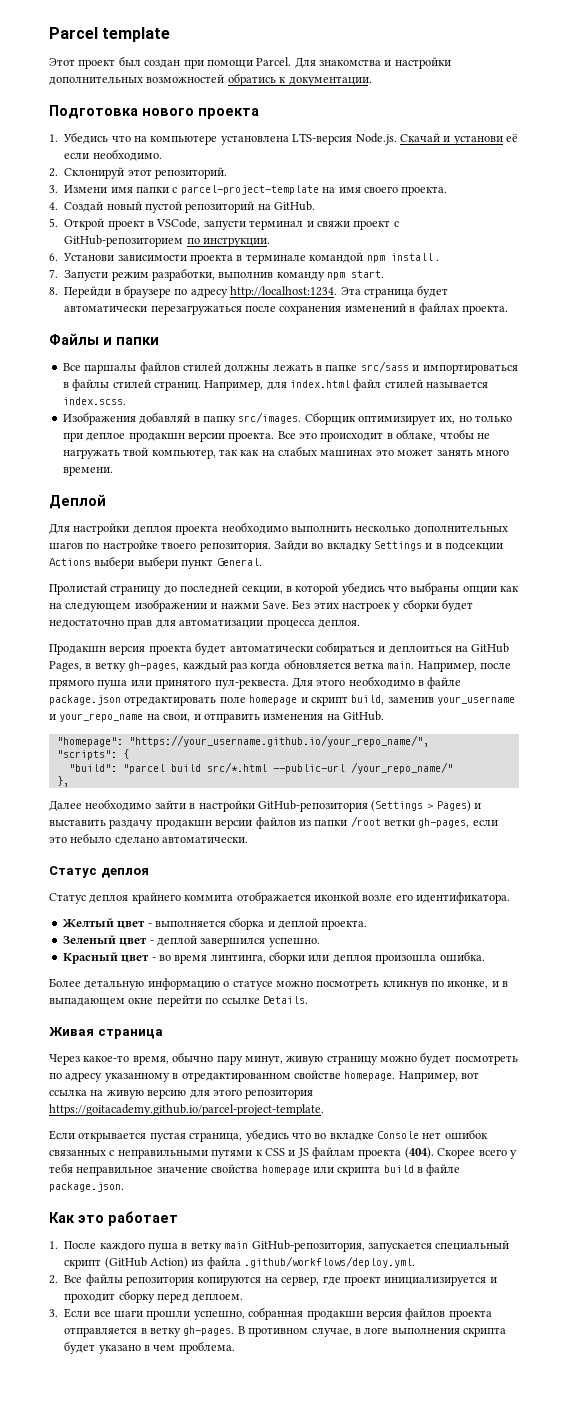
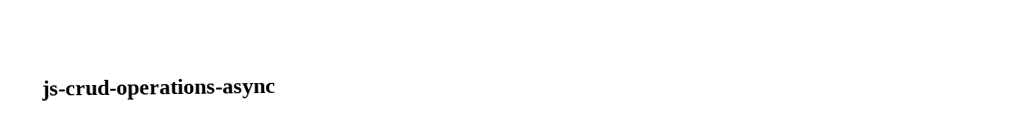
[49,27,171,42] [49,56,451,69] [49,73,372,86] [49,105,259,119] [49,132,519,145] [64,149,162,161] [49,167,228,179] [49,185,448,196] [49,201,316,213] [49,218,399,230] [64,235,271,247] [49,252,439,264] [49,268,385,281] [49,285,449,298] [64,303,508,315] [49,333,159,345] [62,361,518,374] [62,379,489,391] [62,397,126,405] [62,412,513,425] [62,429,490,442] [62,446,509,459] [62,466,113,476] [49,494,106,509] [49,522,508,535] [49,540,504,552] [49,556,262,569] [49,582,520,595] [49,599,474,612] [49,619,360,629] [49,642,510,655] [49,659,512,672] [49,676,462,689] [49,695,515,706] [49,711,384,723] [56,735,429,747] [56,749,129,760] [68,762,453,774] [56,776,69,787] [49,799,482,812] [49,816,498,829] [49,833,249,845] [49,866,149,878] [49,891,510,904] [61,917,368,930] [62,935,320,947] [62,951,485,964] [49,978,509,990] [49,995,308,1007] [49,1027,163,1039] [49,1052,518,1065] [49,1070,479,1082] [49,1089,314,1099] [49,1104,324,1116] [49,1129,488,1142] [49,1147,517,1159] [49,1163,461,1176] [49,1182,124,1192] [49,1211,178,1226] [49,1240,510,1252] [64,1256,416,1269] [49,1274,497,1286] [64,1290,244,1303] [49,1307,492,1320] [64,1326,507,1337] [64,1341,235,1354] Parcel template // Этот проект был создан при помощи Parcel. Для знакомства и настройки дополнительных возможностей обратись к документации. // Подготовка нового проекта // 1. Убедись что на компьютере установлена LTS-версия Node.js. Скачай и установи её если необходимо. // 2. Склонируй этот репозиторий. // 3. Измени имя папки с parcel-project-template на имя своего проекта. // 4. Создай новый пустой репозиторий на GitHub. // 5. Открой проект в VSCode, запусти терминал и свяжи проект с GitHub-репозиторием по инструкции. // 6. Установи зависимости проекта в терминале командой npm install . // 7. Запусти режим разработки, выполнив команду npm start. // 8. Перейди в браузере по адресу http://localhost:1234. Эта страница будет автоматически перезагружаться после сохранения изменений в файлах проекта. // Файлы и папки // Все паршалы файлов стилей должны лежать в папке src/sass и импортироваться в файлы стилей страниц. Например, для index.html файл стилей называется index.scss. // Изображения добавляй в папку src/images. Сборщик оптимизирует их, но только при деплое продакшн версии проекта. Все это происходит в облаке, чтобы не нагружать твой компьютер, так как на слабых машинах это может занять много времени. // Деплой // Для настройки деплоя проекта необходимо выполнить несколько дополнительных шагов по настройке твоего репозитория. Зайди во вкладку Settings и в подсекции Actions выбери выбери пункт General. // Пролистай страницу до последней секции, в которой убедись что выбраны опции как на следующем изображении и нажми Save. Без этих настроек у сборки будет недостаточно прав для автоматизации процесса деплоя. // Продакшн версия проекта будет автоматически собираться и деплоиться на GitHub Pages, в ветку gh-pages, каждый раз когда обновляется ветка main. Например, после прямого пуша или принятого пул-реквеста. Для этого необходимо в файле package.json отредактировать поле homepage и скрипт build, заменив your_username и your_repo_name на свои, и отправить изменения на GitHub. // "homepage": "https://your_username.github.io/your_repo_name/", // "scripts": { // "build": "parcel build src/*.html --public-url /your_repo_name/" // }, // Далее необходимо зайти в настройки GitHub-репозитория (Settings > Pages) и выставить раздачу продакшн версии файлов из папки /root ветки gh-pages, если это небыло сделано автоматически. // Статус деплоя // Статус деплоя крайнего коммита отображается иконкой возле его идентификатора. // Желтый цвет - выполняется сборка и деплой проекта. // Зеленый цвет - деплой завершился успешно. // Красный цвет - во время линтинга, сборки или деплоя произошла ошибка. // Более детальную информацию о статусе можно посмотреть кликнув по иконке, и в выпадающем окне перейти по ссылке Details. // Живая страница // Через какое-то время, обычно пару минут, живую страницу можно будет посмотреть по адресу указанному в отредактированном свойстве homepage. Например, вот ссылка на живую версию для этого репозитория https://goitacademy.github.io/parcel-project-template. // Если открывается пустая страница, убедись что во вкладке Console нет ошибок связанных с неправильными путями к CSS и JS файлам проекта (404). Скорее всего у тебя неправильное значение свойства homepage или скрипта build в файле package.json. // Как это работает // 1. После каждого пуша в ветку main GitHub-репозитория, запускается специальный скрипт (GitHub Action) из файла .github/workflows/deploy.yml. // 2. Все файлы репозитория копируются на сервер, где проект инициализируется и проходит сборку перед деплоем. // 3. Если все шаги прошли успешно, собранная продакшн версия файлов проекта отправляется в ветку gh-pages. В противном случае, в логе выполнения скрипта будет указано в чем проблема. -> [41,77,276,101] js-crud-operations-async

